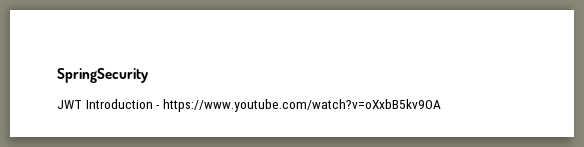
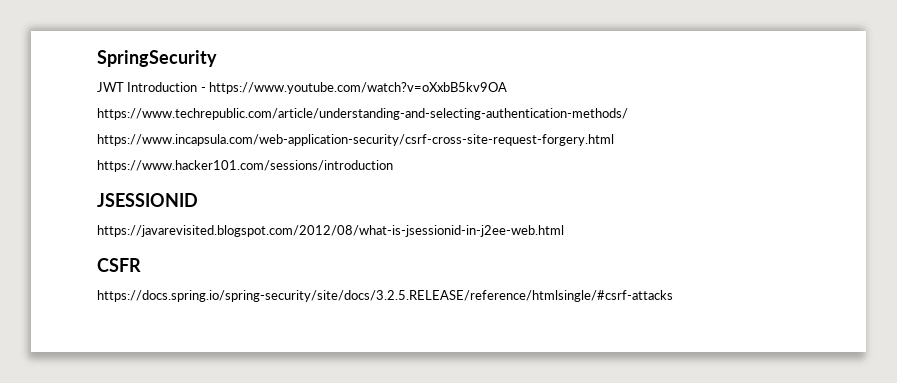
(441, 105) none -> [97,108,628,120] [97,134,614,146] [97,160,393,172] [97,193,198,207] [97,225,564,237] [97,258,141,272] [97,290,673,302] // https://www.techrepublic.com/article/understanding-and-selecting-authentication-methods/ // https://www.incapsula.com/web-application-security/csrf-cross-site-request-forgery.html // https://www.hacker101.com/sessions/introduction // JSESSIONID // https://javarevisited.blogspot.com/2012/08/what-is-jsessionid-in-j2ee-web.html // CSFR // https://docs.spring.io/spring-security/site/docs/3.2.5.RELEASE/reference/htmlsingle/#csrf-attacks

